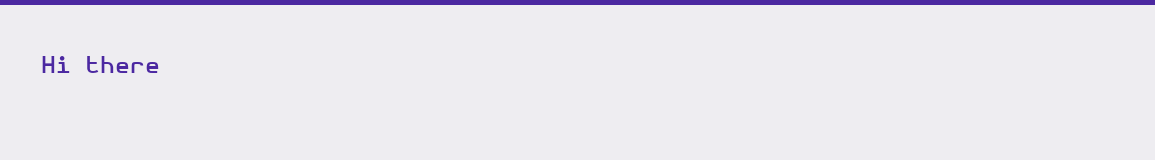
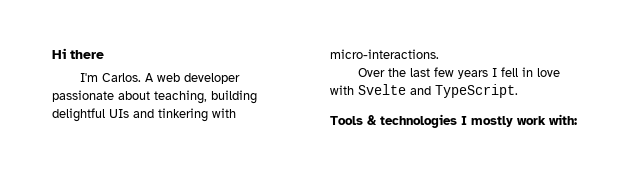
(160, 64) none -> [79,73,240,84] [52,90,257,104] [52,108,236,122] [330,49,439,59] [357,67,560,79] [330,84,518,98] [330,114,577,128] // I'm Carlos. A web developer passionate about teaching, building delightful UIs and tinkering with micro-interactions. // Over the last few years I fell in love with Svelte and TypeScript. // Tools & technologies I mostly work with:

